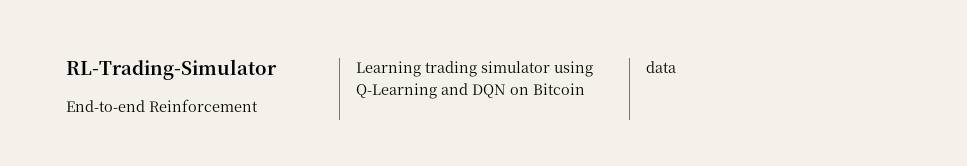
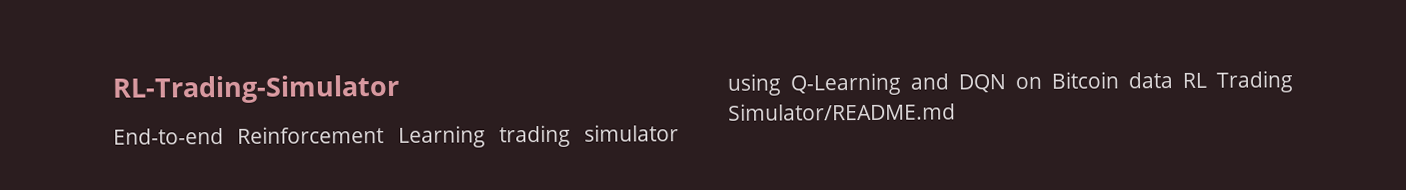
(676, 67) none -> [1182,70,1294,93] [728,102,956,121] RL Trading Simulator/README.md

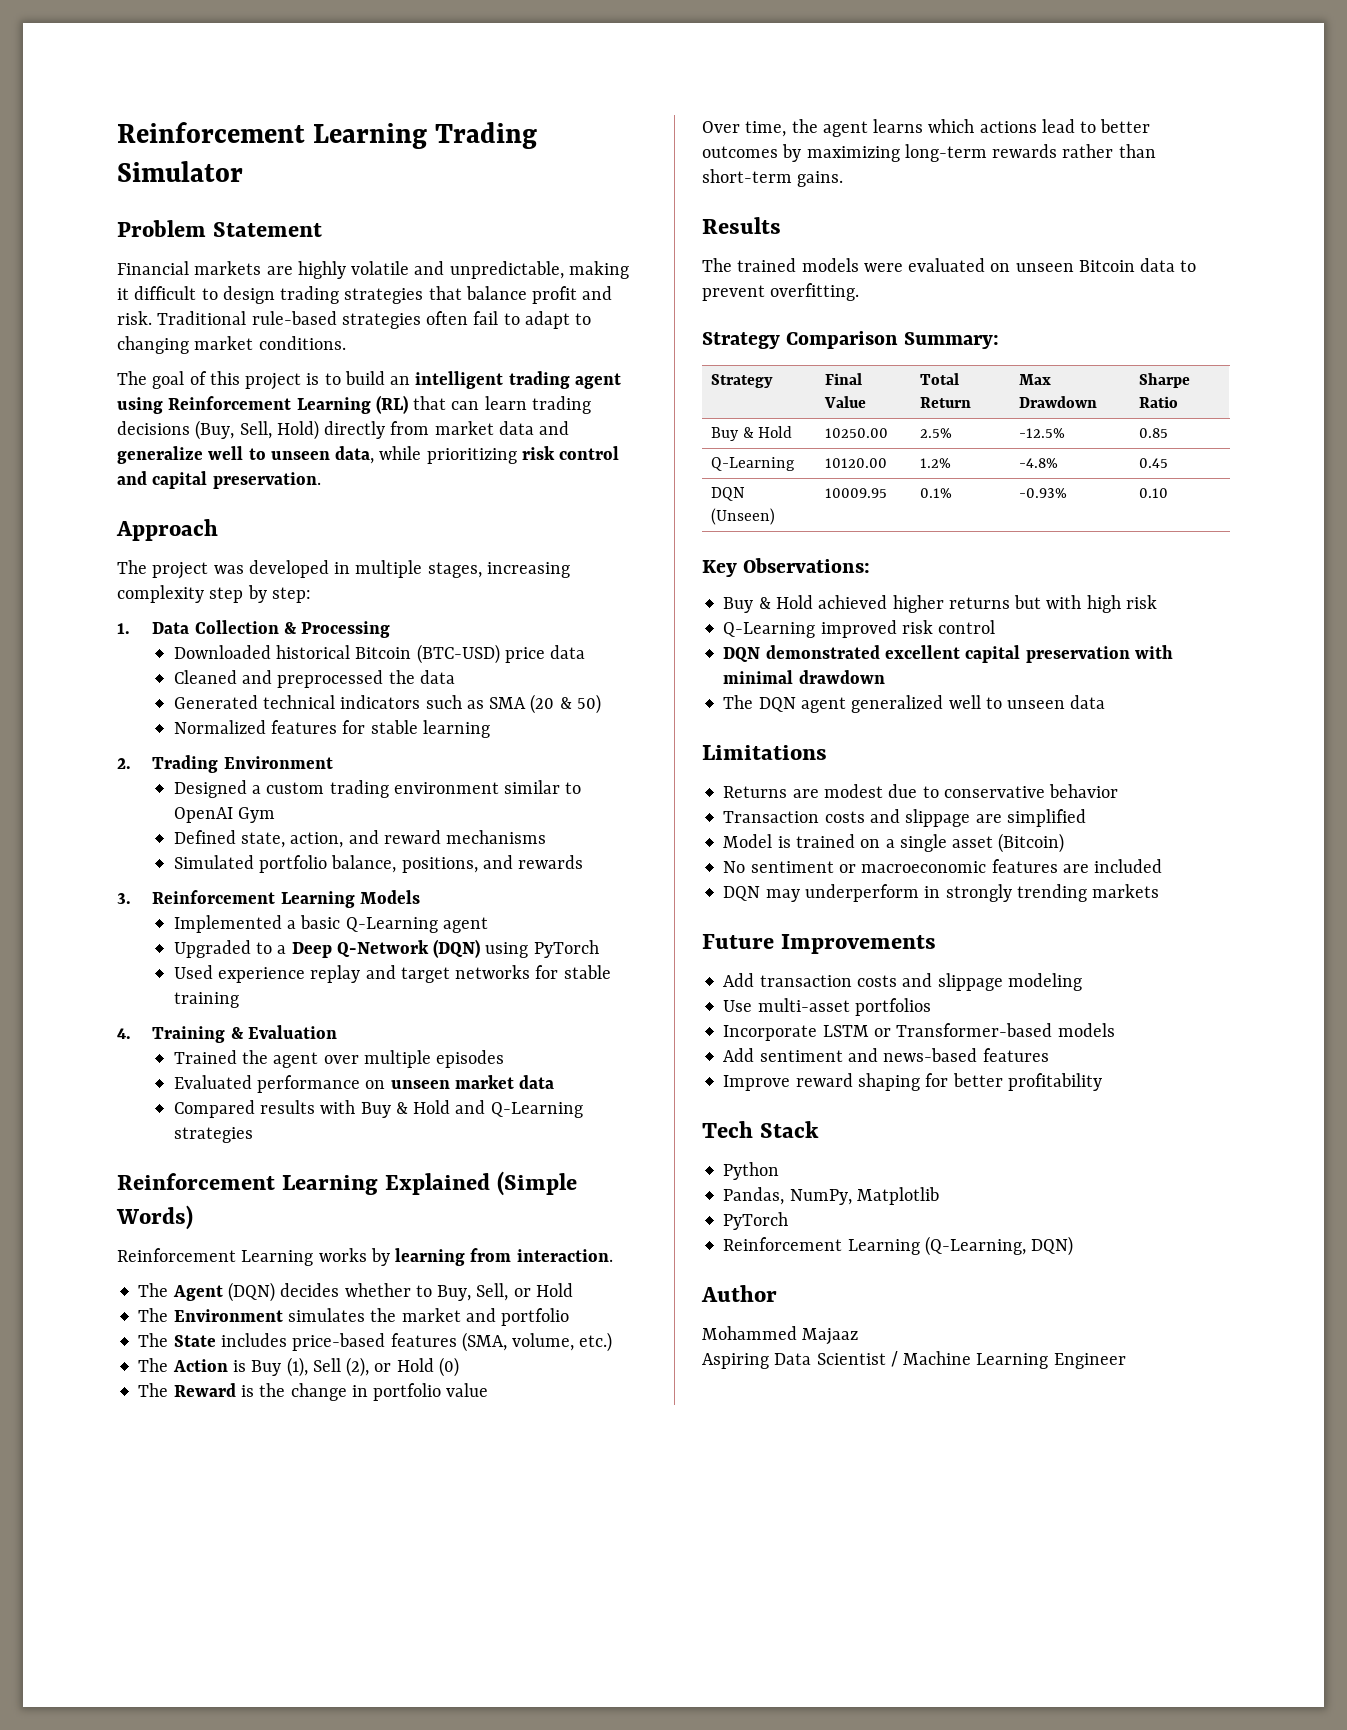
[112,74,400,104] [113,124,679,148] [727,70,1294,96] [728,102,956,121] RL-Trading-Simulator // End-to-end Reinforcement Learning trading simulator using Q-Learning and DQN on Bitcoin data RL Trading Simulator/README.md -> [117,122,538,149] [117,161,243,182] [117,220,323,237] [117,261,629,279] [117,286,613,304] [117,311,592,329] [117,336,346,354] [117,371,621,390] [117,395,591,414] [117,420,570,440] [117,446,620,464] [117,471,321,489] [116,519,218,541] [117,560,570,579] [117,585,311,603] [117,620,391,638] [173,644,586,664] [173,670,455,688] [173,694,601,714] [173,720,490,738] [117,755,333,773] [173,780,582,798] [173,807,276,823] [173,830,547,848] [173,855,584,873] [117,890,420,908] [173,915,488,933] [173,939,599,958] [173,965,611,983] [173,992,239,1008] [117,1025,337,1043] [173,1050,505,1068] [173,1075,555,1093] [173,1100,583,1118] [173,1127,253,1143] [117,1171,578,1196] [116,1205,193,1230] [117,1248,613,1266] [138,1282,573,1302] [138,1308,570,1326] [138,1332,613,1352] [138,1357,459,1377] [138,1383,489,1401] [702,119,1151,137] [702,144,1156,162] [702,169,844,187] [702,217,781,234] [702,258,1197,272] [702,283,860,301] [702,331,1000,349] [710,374,773,388] [824,373,862,385] [823,396,866,408] [919,373,959,385] [919,397,971,408] [1018,374,1051,385] [1018,396,1097,408] [1138,373,1190,388] [1138,396,1178,408] [710,426,793,441] [824,428,888,438] [919,428,952,438] [1018,428,1065,438] [1138,428,1168,438] [710,457,795,471] [824,458,887,468] [919,458,951,468] [1018,458,1058,468] [1138,458,1168,468] [710,487,745,501] [710,508,775,525] [824,488,887,498] [919,488,952,498] [1018,488,1067,498] [1138,488,1168,498] [702,558,871,577] [723,595,1157,613] [723,620,996,638] [723,645,1173,663] [723,670,885,684] [723,695,1106,713] [702,745,827,760] [723,784,1119,798] [723,809,1086,827] [723,833,1065,853] [723,859,1163,873] [723,884,1160,902] [702,934,937,954] [723,973,1082,991] [723,998,931,1016] [723,1023,1115,1041] [723,1048,1049,1062] [723,1073,1102,1091] [702,1121,820,1138] [723,1162,780,1180] [723,1187,939,1205] [723,1212,789,1230] [723,1236,1074,1256] [701,1285,777,1302] [702,1326,859,1345] [702,1351,1126,1369] Reinforcement Learning Trading Simulator // Problem Statement // Financial markets are highly volatile and unpredictable, making it difficult to design trading strategies that balance profit and risk. Traditional rule-based strategies often fail to adapt to changing market conditions. // The goal of this project is to build an intelligent trading agent using Reinforcement Learning (RL) that can learn trading decisions (Buy, Sell, Hold) directly from market data and generalize well to unseen data, while prioritizing risk control and capital preservation. // Approach // The project was developed in multiple stages, increasing complexity step by step: // 1. Data Collection & Processing // Downloaded historical Bitcoin (BTC-USD) price data // Cleaned and preprocessed the data // Generated technical indicators such as SMA (20 & 50) // Normalized features for stable learning // 2. Trading Environment // Designed a custom trading environment similar to OpenAI Gym // Defined state, action, and reward mechanisms // Simulated portfolio balance, positions, and rewards // 3. Reinforcement Learning Models // Implemented a basic Q-Learning agent // Upgraded to a Deep Q-Network (DQN) using PyTorch // Used experience replay and target networks for stable training // 4. Training & Evaluation // Trained the agent over multiple episodes // Evaluated performance on unseen market data // Compared results with Buy & Hold and Q-Learning strategies // Reinforcement Learning Explained (Simple Words) // Reinforcement Learning works by learning from interaction. // The Agent (DQN) decides whether to Buy, Sell, or Hold // The Environment simulates the market and portfolio // The State includes price-based features (SMA, volume, etc.) // The Action is Buy (1), Sell (2), or Hold (0) // The Reward is the change in portfolio value // Over time, the agent learns which actions lead to better outcomes by maximizing long-term rewards rather than short-term gains. // Results // The trained models were evaluated on unseen Bitcoin data to prevent overfitting. // Strategy Comparison Summary: // Strategy | Final Value | Total Return | Max Drawdown | Sharpe Ratio // Buy & Hold | 10250.00 | 2.5% | -12.5% | 0.85 // Q-Learning | 10120.00 | 1.2% | -4.8% | 0.45 // DQN (Unseen) | 10009.95 | 0.1% | -0.93% | 0.10 // Key Observations: // Buy & Hold achieved higher returns but with high risk // Q-Learning improved risk control // DQN demonstrated excellent capital preservation with minimal drawdown // The DQN agent generalized well to unseen data // Limitations // Returns are modest due to conservative behavior // Transaction costs and slippage are simplified // Model is trained on a single asset (Bitcoin) // No sentiment or macroeconomic features are included // DQN may underperform in strongly trending markets // Future Improvements // Add transaction costs and slippage modeling // Use multi-asset portfolios // Incorporate LSTM or Transformer-based models // Add sentiment and news-based features // Improve reward shaping for better profitability // Tech Stack // Python // Pandas, NumPy, Matplotlib // PyTorch // Reinforcement Learning (Q-Learning, DQN) // Author // Mohammed Majaaz // Aspiring Data Scientist / Machine Learning Engineer

